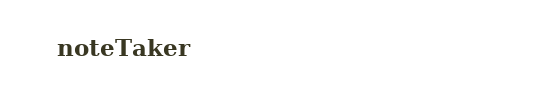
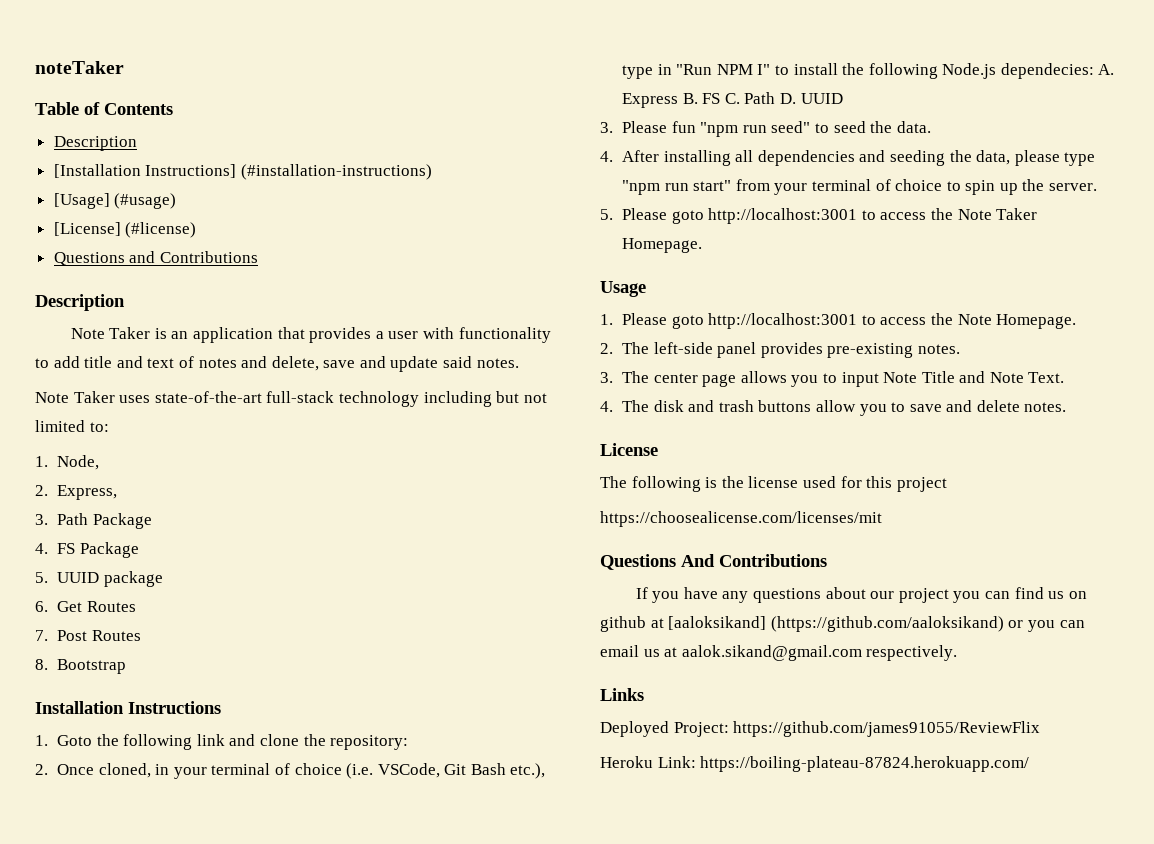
(191, 47) none -> [35,102,173,115] [53,136,137,151] [53,164,432,180] [53,193,177,209] [53,222,197,238] [53,251,258,266] [35,294,125,311] [70,327,551,343] [35,356,519,372] [35,391,547,407] [35,420,109,432] [35,455,99,470] [35,485,117,500] [35,513,152,529] [35,542,139,558] [35,571,163,587] [35,601,136,612] [35,630,141,641] [35,659,126,674] [35,701,221,714] [35,734,409,750] [35,763,546,779] [621,63,1115,79] [621,92,843,108] [600,121,931,137] [600,150,1096,166] [621,179,1098,195] [600,208,1038,224] [621,238,702,253] [600,281,646,297] [600,313,1077,329] [600,342,960,358] [600,371,1065,387] [600,400,1067,416] [600,443,658,456] [600,476,947,492] [600,511,882,527] [600,554,827,570] [635,587,1087,603] [600,616,1085,632] [600,645,958,661] [600,688,644,701] [600,721,1041,737] [600,756,1030,772] // Table of Contents // Description // [Installation Instructions] (#installation-instructions) // [Usage] (#usage) // [License] (#license) // Questions and Contributions // Description // Note Taker is an application that provides a user with functionality to add title and text of notes and delete, save and update said notes. // Note Taker uses state-of-the-art full-stack technology including but not limited to: // 1. Node, // 2. Express, // 3. Path Package // 4. FS Package // 5. UUID package // 6. Get Routes // 7. Post Routes // 8. Bootstrap // Installation Instructions // 1. Goto the following link and clone the repository: // 2. Once cloned, in your terminal of choice (i.e. VSCode, Git Bash etc.), type in "Run NPM I" to install the following Node.js dependecies: A. Express B. FS C. Path D. UUID // 3. Please fun "npm run seed" to seed the data. // 4. After installing all dependencies and seeding the data, please type "npm run start" from your terminal of choice to spin up the server. // 5. Please goto http://localhost:3001 to access the Note Taker Homepage. // Usage // 1. Please goto http://localhost:3001 to access the Note Homepage. // 2. The left-side panel provides pre-existing notes. // 3. The center page allows you to input Note Title and Note Text. // 4. The disk and trash buttons allow you to save and delete notes. // License // The following is the license used for this project // https://choosealicense.com/licenses/mit // Questions And Contributions // If you have any questions about our project you can find us on github at [aaloksikand] (https://github.com/aaloksikand) or you can email us at aalok.sikand@gmail.com respectively. // Links // Deployed Project: https://github.com/james91055/ReviewFlix // Heroku Link: https://boiling-plateau-87824.herokuapp.com/

